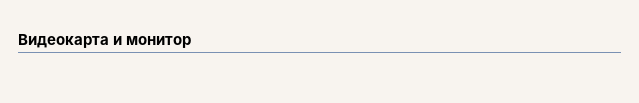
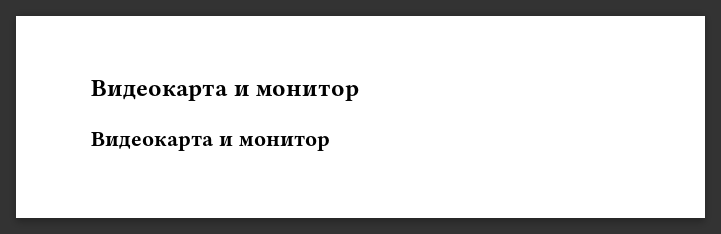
[18,34,192,48] Видеокарта и монитор -> [91,80,360,101] [91,132,330,151] Видеокарта и монитор // Видеокарта и монитор

